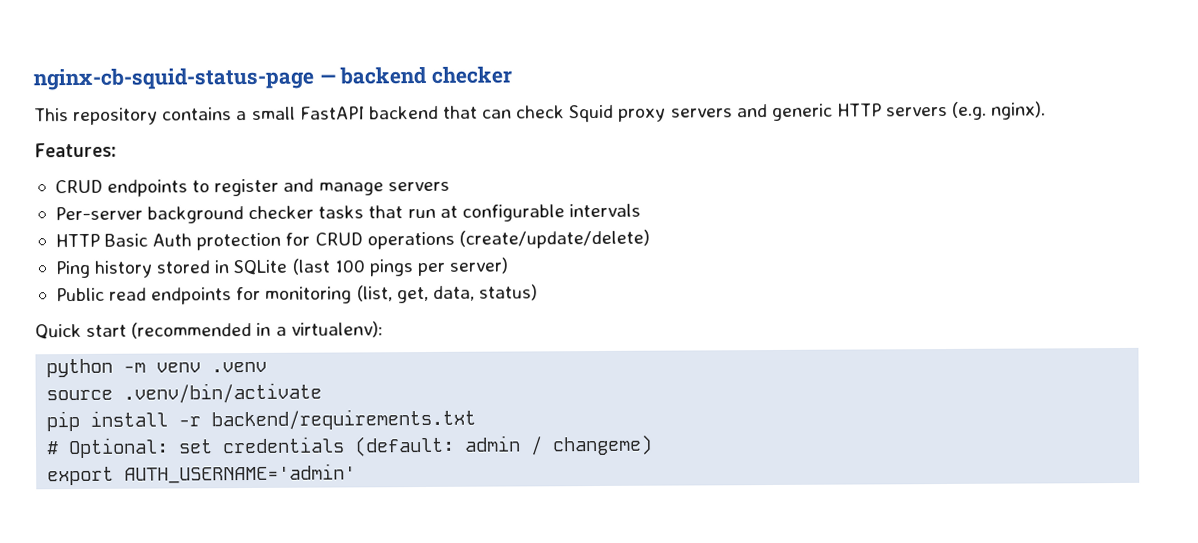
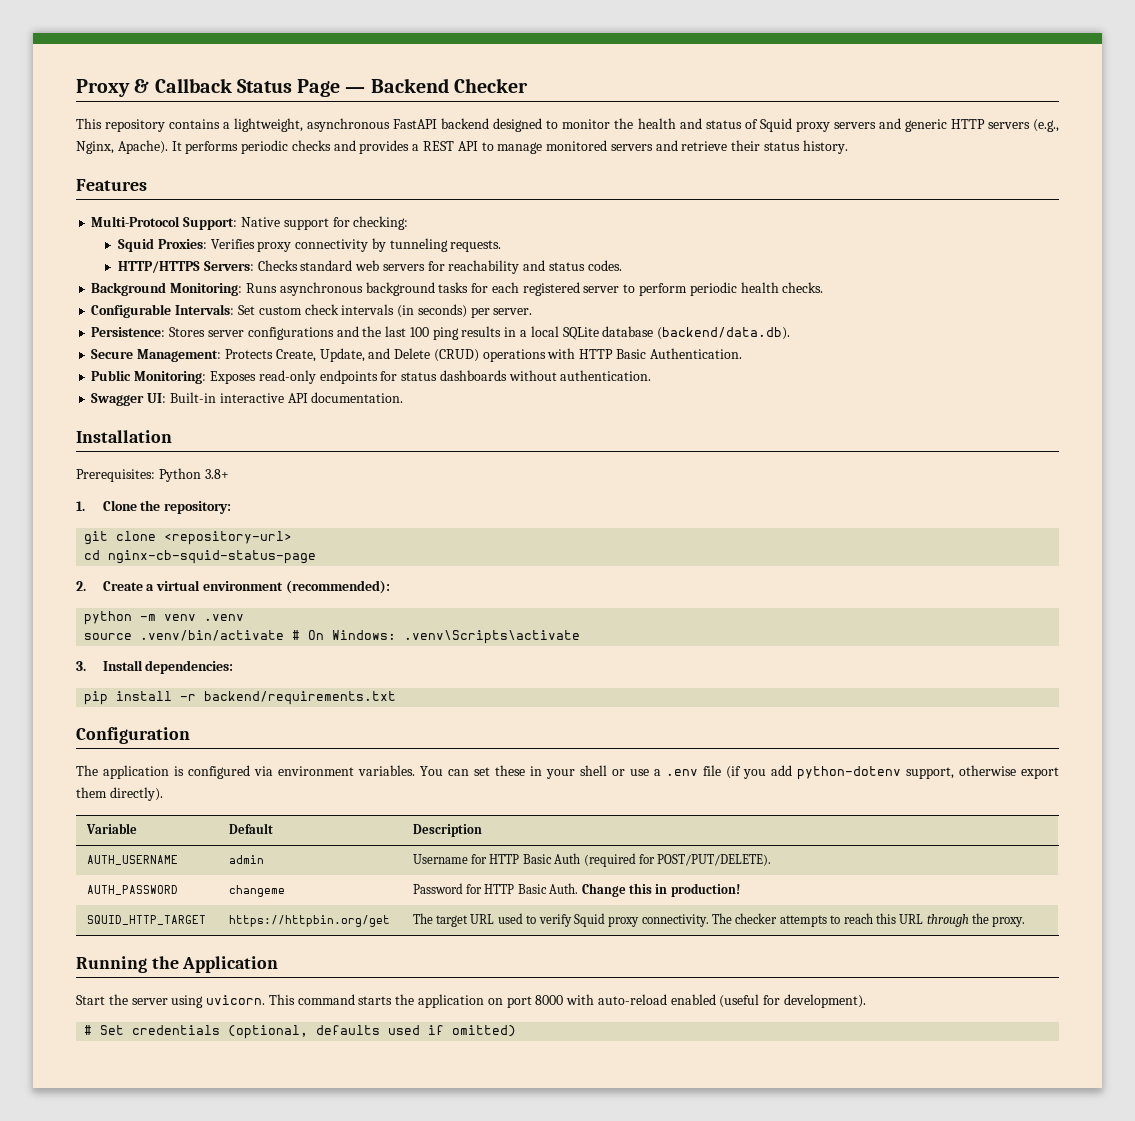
[33,66,513,91] [34,105,566,126] nginx-cb-squid-status-page — backend checker // This repository contains a small FastAPI backend that can check -> [76,78,528,97] [76,118,758,132] Proxy & Callback Status Page — Backend Checker // This repository contains a lightweight, asynchronous FastAPI backend designed to monitor the health and status of
[952,101,1047,120] [34,142,117,158] [54,178,450,197] [54,203,641,224] [54,229,650,251] [54,257,510,279] [55,284,538,305] [35,321,383,340] (e.g. nginx). // Features: // CRUD endpoints to register and manage servers // Per-server background checker tasks that run at configurable intervals // HTTP Basic Auth protection for CRUD operations (create/update/delete) // Ping history stored in SQLite (last 100 pings per server) // Public read endpoints for monitoring (list, get, data, status) // Quick start (recommended in a virtualenv): -> [1032,119,1059,132] [76,140,848,154] [76,179,147,191] [91,216,409,230] [117,238,502,252] [117,260,622,274] [91,282,824,296] [91,304,533,318] [91,326,791,340] [91,348,742,362] [91,370,652,384] [91,392,404,406] [76,430,172,443] [76,468,229,482] [76,500,232,514] [84,531,293,545] [84,550,317,564] [76,580,390,594] (e.g., Nginx, Apache). It performs periodic checks and provides a REST API to manage monitored servers and retrieve their status history. // Features // Multi-Protocol Support: Native support for checking: // Squid Proxies: Verifies proxy connectivity by tunneling requests. // HTTP/HTTPS Servers: Checks standard web servers for reachability and status codes. // Background Monitoring: Runs asynchronous background tasks for each registered server to perform periodic health checks. // Configurable Intervals: Set custom check intervals (in seconds) per server. // Persistence: Stores server configurations and the last 100 ping results in a local SQLite database (backend/data.db). // Secure Management: Protects Create, Update, and Delete (CRUD) operations with HTTP Basic Authentication. // Public Monitoring: Exposes read-only endpoints for status dashboards without authentication. // Swagger UI: Built-in interactive API documentation. // Installation // Prerequisites: Python 3.8+ // 1. Clone the repository: // git clone <repository-url> // cd nginx-cb-squid-status-page // 2. Create a virtual environment (recommended):
[46,408,477,432] [46,434,654,459] [47,463,357,486] // pip install -r backend/requirements.txt // # Optional: set credentials (default: admin / changeme) // export AUTH_USERNAME='admin' -> [292,630,581,644] [76,660,234,674] [84,691,397,705] [76,727,190,744] [76,765,1059,780] [76,787,163,801] [85,823,137,834] [228,823,273,834] [412,824,482,837] [86,855,178,865] [228,855,264,864] [412,853,772,867] [86,885,178,895] [228,885,285,897] [412,883,740,897] [86,915,206,925] [228,915,390,927] [412,913,1026,927] [76,956,279,973] [76,994,867,1008] [84,1025,517,1039] # On Windows: .venv\Scripts\activate // 3. Install dependencies: // pip install -r backend/requirements.txt // Configuration // The application is configured via environment variables. You can set these in your shell or use a .env file (if you add python-dotenv support, otherwise export them directly). // Variable | Default | Description // AUTH_USERNAME | admin | Username for HTTP Basic Auth (required for POST/PUT/DELETE). // AUTH_PASSWORD | changeme | Password for HTTP Basic Auth. Change this in production! // SQUID_HTTP_TARGET | https://httpbin.org/get | The target URL used to verify Squid proxy connectivity. The checker attempts to reach this URL through the proxy. // Running the Application // Start the server using uvicorn. This command starts the application on port 8000 with auto-reload enabled (useful for development). // # Set credentials (optional, defaults used if omitted)

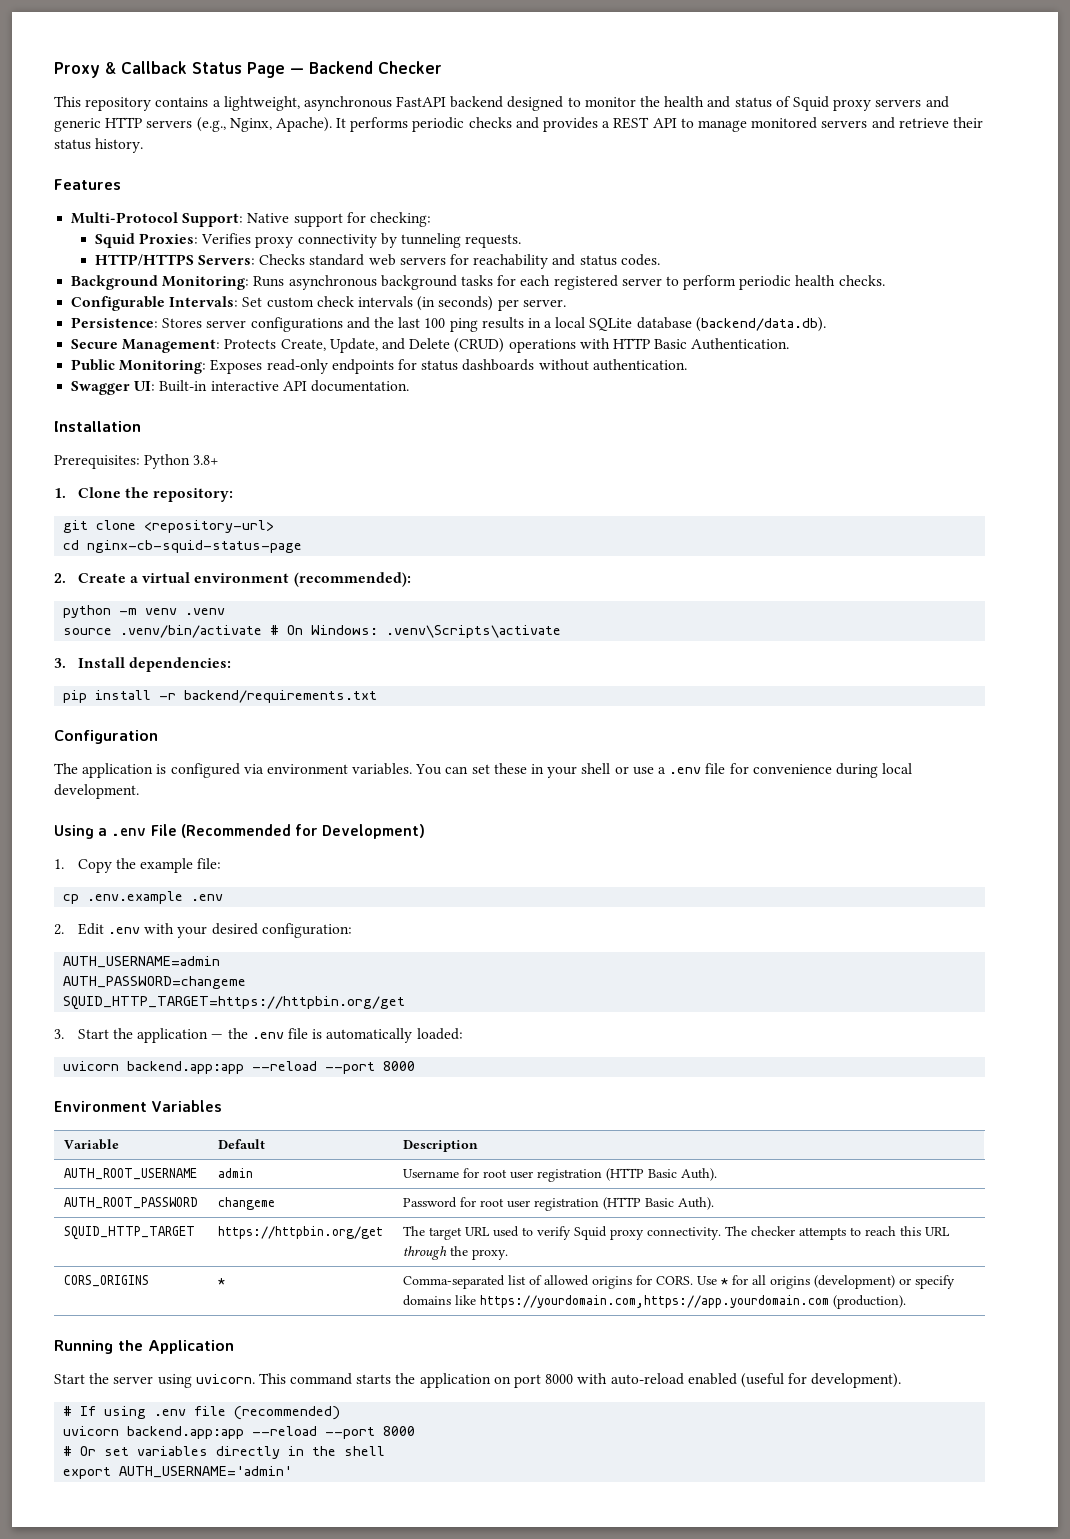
[726,765,1059,780] [76,787,163,801] (if you add python-dotenv support, otherwise export them directly). -> [729,763,913,778] [54,784,139,799] [54,824,426,839] [54,858,222,873] [63,891,224,904] [54,923,352,938] [63,956,221,968] [63,976,247,989] [63,996,406,1010] [54,1028,463,1043] [63,1061,416,1074] [54,1100,223,1112] for convenience during local development. // Using a .env File (Recommended for Development) // 1. Copy the example file: // cp .env.example .env // 2. Edit .env with your desired configuration: // AUTH_USERNAME=admin // AUTH_PASSWORD=changeme // SQUID_HTTP_TARGET=https://httpbin.org/get // 3. Start the application — the .env file is automatically loaded: // uvicorn backend.app:app --reload --port 8000 // Environment Variables
[86,855,178,865] AUTH_USERNAME -> [63,1168,197,1180] AUTH_ROOT_USERNAME
[489,853,772,867] [86,885,178,895] [228,885,285,897] [412,883,740,897] HTTP Basic Auth (required for POST/PUT/DELETE). // AUTH_PASSWORD | changeme | Password for HTTP Basic Auth. Change this in production! -> [482,1168,717,1182] [63,1197,198,1209] [217,1197,275,1210] [402,1197,714,1211] root user registration (HTTP Basic Auth). // AUTH_ROOT_PASSWORD | changeme | Password for root user registration (HTTP Basic Auth).
(1026, 921) none -> [63,1275,149,1287] [217,1278,225,1285] [402,1275,955,1289] [402,1295,906,1309] // CORS_ORIGINS | * | Comma-separated list of allowed origins for CORS. Use * for all origins (development) or specify domains like https://yourdomain.com,https://app.yourdomain.com (production).
[100,1025,517,1039] Set credentials (optional, defaults used if omitted) -> [80,1406,341,1420] [63,1426,416,1439] [63,1446,386,1459] [63,1466,293,1479] If using .env file (recommended) // uvicorn backend.app:app --reload --port 8000 // # Or set variables directly in the shell // export AUTH_USERNAME='admin'

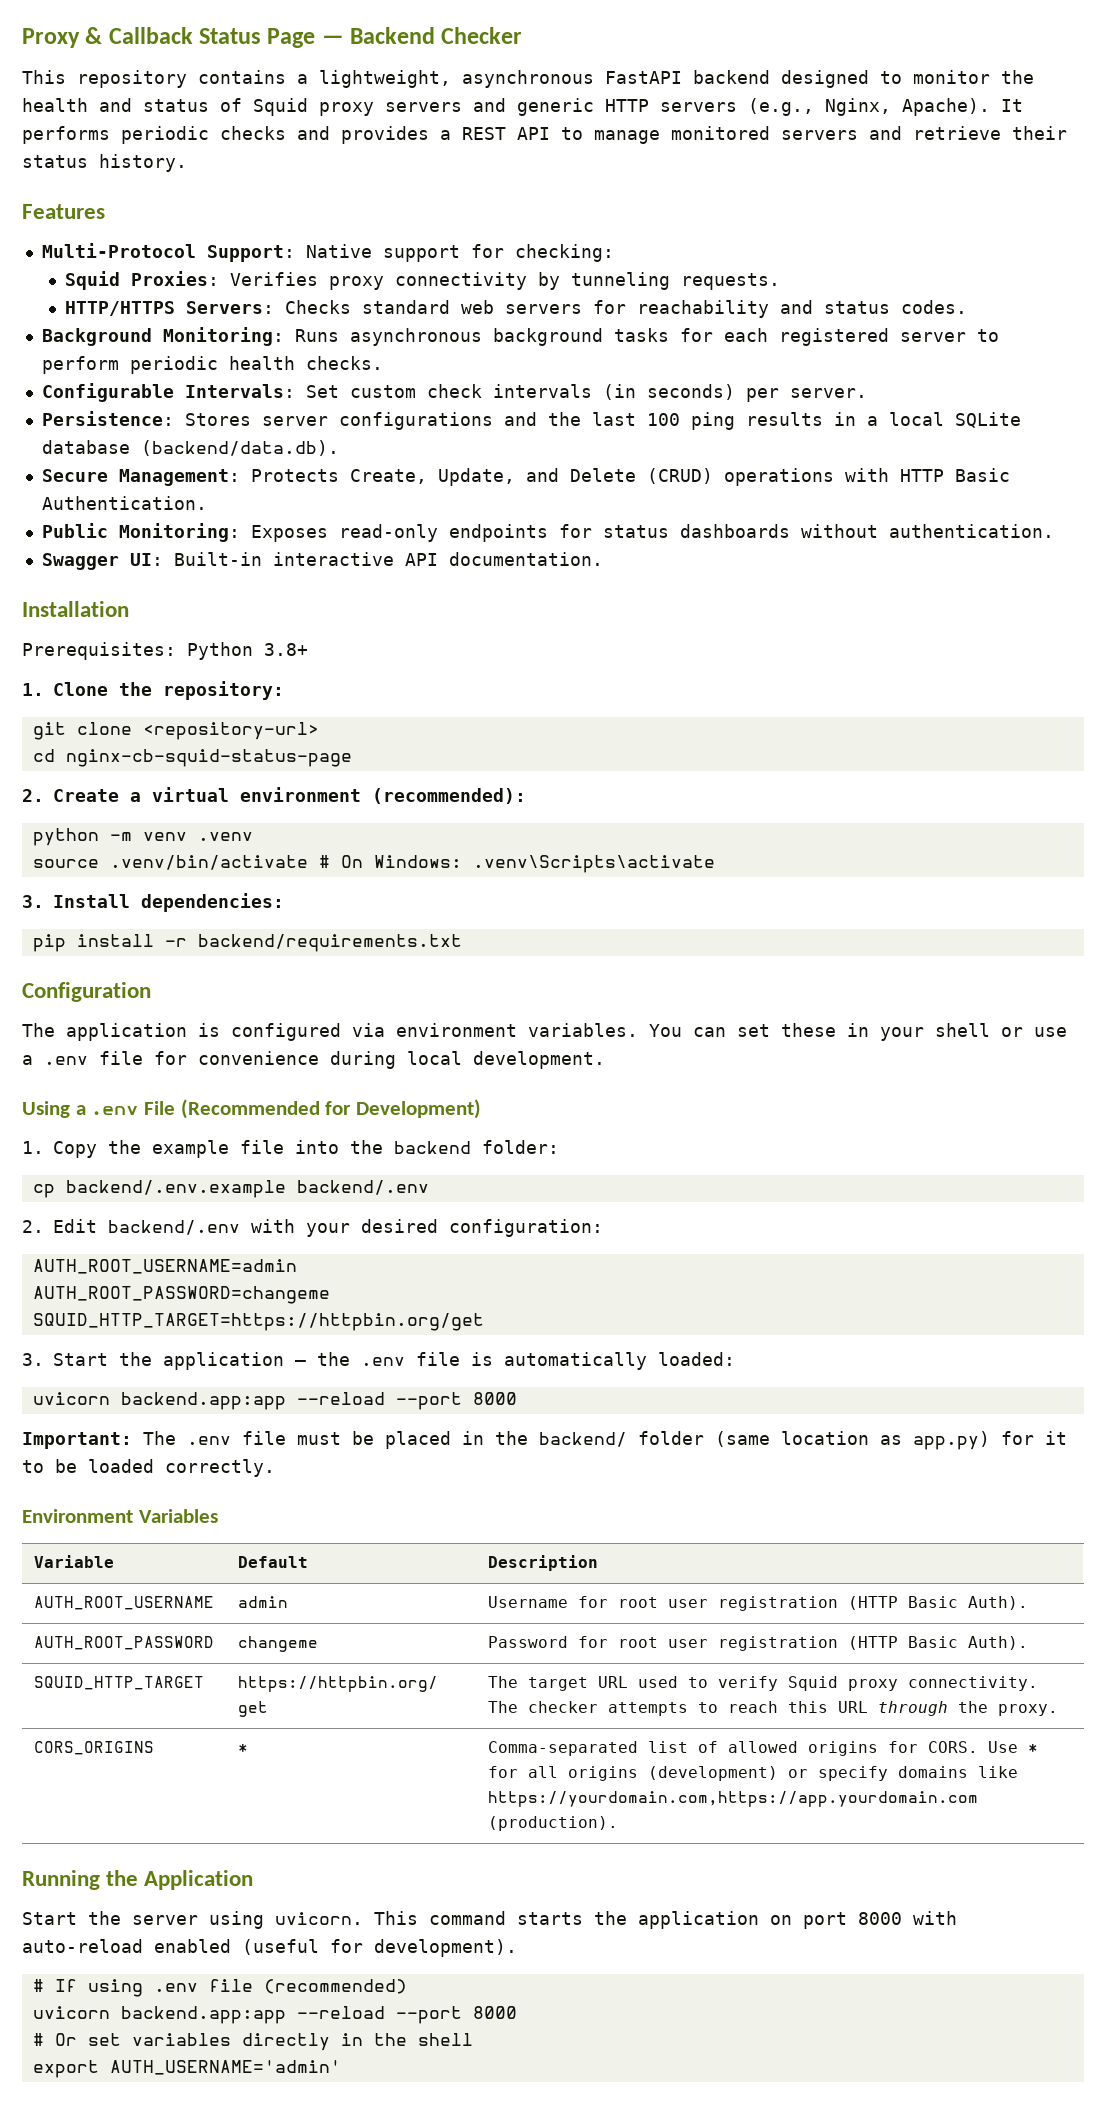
[197,858,222,869] file: -> [240,1140,559,1154] file into the backend folder:
[87,891,224,904] .env.example .env -> [65,1180,429,1198] backend/.env.example backend/.env
[108,927,141,934] .env -> [108,1220,240,1235] backend/.env
[63,956,221,968] [63,976,247,989] AUTH_USERNAME=admin // AUTH_PASSWORD=changeme -> [32,1259,297,1274] [32,1286,330,1304] AUTH_ROOT_USERNAME=admin // AUTH_ROOT_PASSWORD=changeme
(416, 1066) none -> [22,1431,1067,1450] [22,1459,275,1477] // Important: The .env file must be placed in the backend/ folder (same location as app.py) for it to be loaded correctly.

